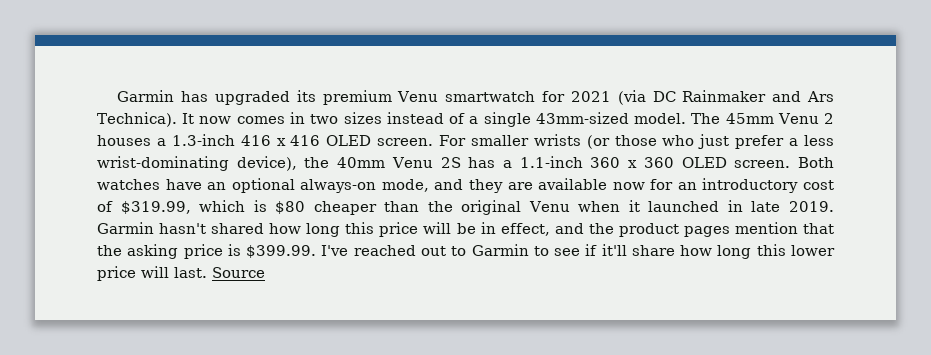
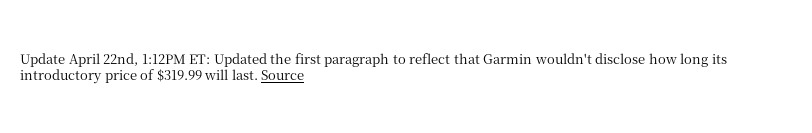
[117,90,834,105] [97,112,834,127] [97,134,834,149] [97,156,835,171] [97,178,834,193] [97,200,834,215] [97,222,834,237] [97,244,836,259] [97,266,136,281] Garmin has upgraded its premium Venu smartwatch for 2021 (via DC Rainmaker and Ars Technica). It now comes in two sizes instead of a single 43mm-sized model. The 45mm Venu 2 houses a 1.3-inch 416 x 416 OLED screen. For smaller wrists (or those who just prefer a less wrist-dominating device), the 40mm Venu 2S has a 1.1-inch 360 x 360 OLED screen. Both watches have an optional always-on mode, and they are available now for an introductory cost of $319.99, which is $80 cheaper than the original Venu when it launched in late 2019. Garmin hasn't shared how long this price will be in effect, and the product pages mention that the asking price is $399.99. I've reached out to Garmin to see if it'll share how long this lower price -> [20,53,727,67] [20,69,202,84] Update April 22nd, 1:12PM ET: Updated the first paragraph to reflect that Garmin wouldn't disclose how long its introductory price of $319.99

